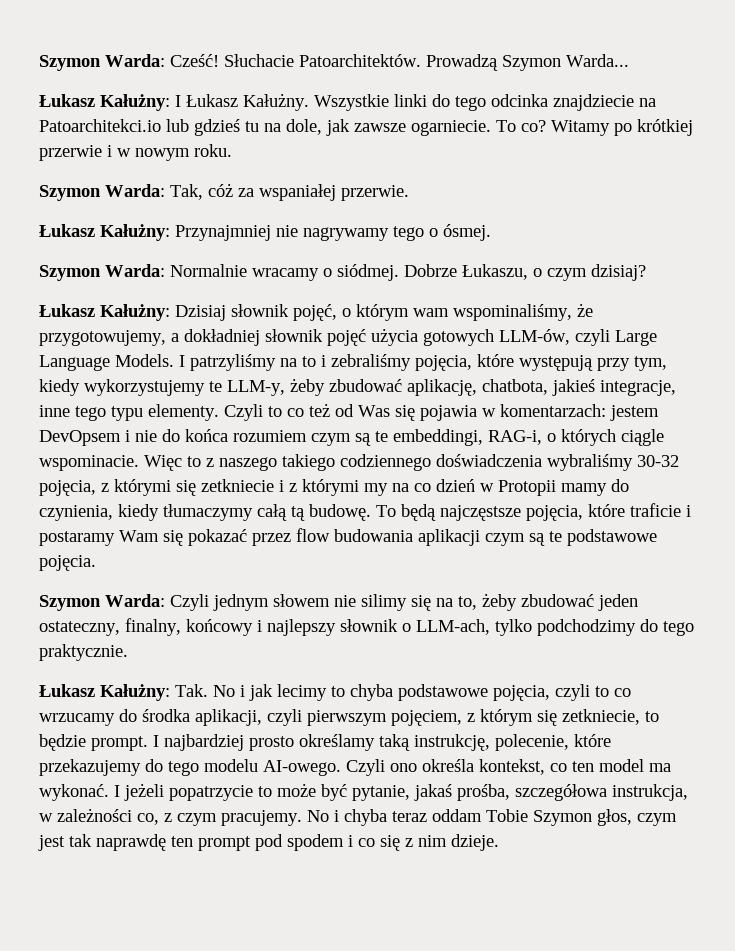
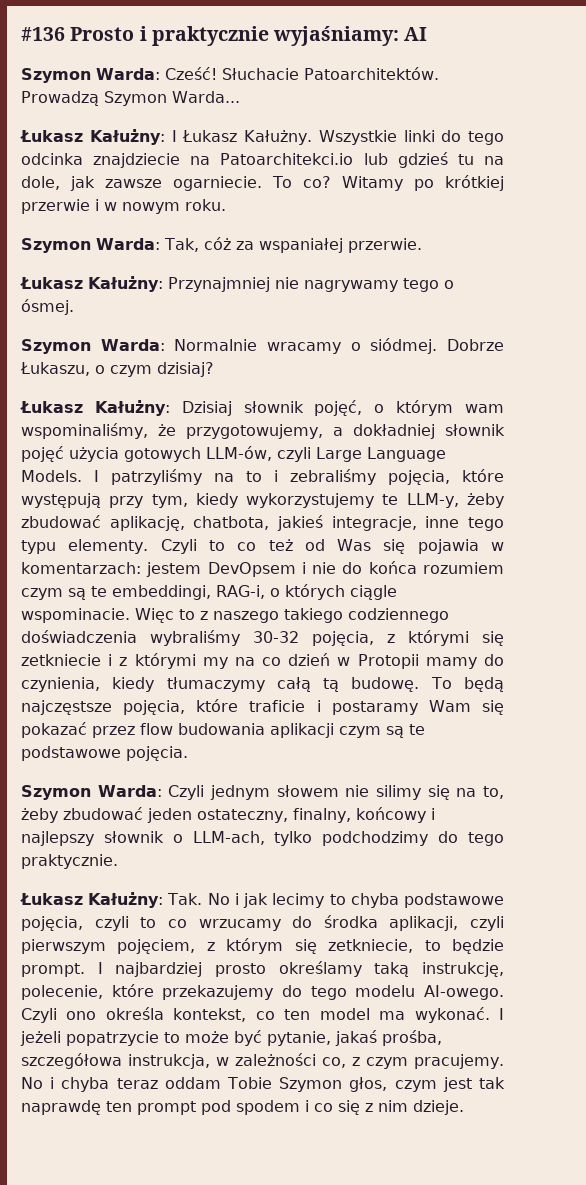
(39, 63) none -> [21,26,428,46] #136 Prosto i praktycznie wyjaśniamy: AI //

